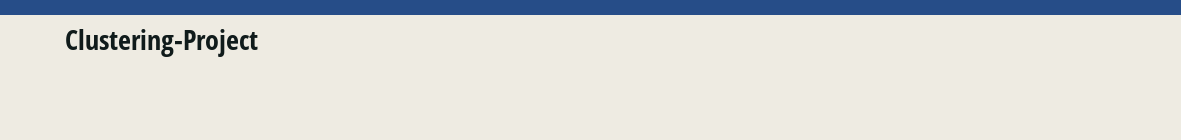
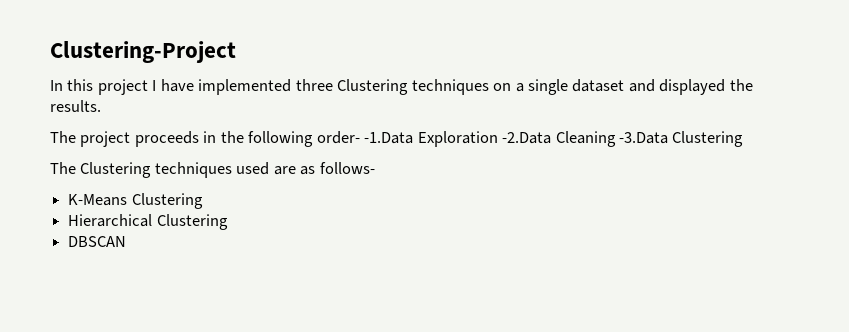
(258, 43) none -> [50,79,753,95] [50,100,101,112] [50,131,744,147] [50,162,375,178] [68,193,203,209] [68,214,228,230] [68,236,127,247] // In this project I have implemented three Clustering techniques on a single dataset and displayed the results. // The project proceeds in the following order- -1.Data Exploration -2.Data Cleaning -3.Data Clustering // The Clustering techniques used are as follows- // K-Means Clustering // Hierarchical Clustering // DBSCAN

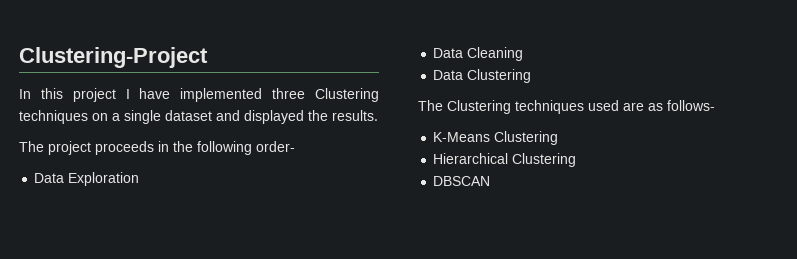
[364,132,414,144] -1.Data -> [34,173,65,183] // Data
[502,132,552,144] -2.Data -> [433,48,464,58] // Data
[619,132,669,144] -3.Data -> [433,70,464,80] // Data

